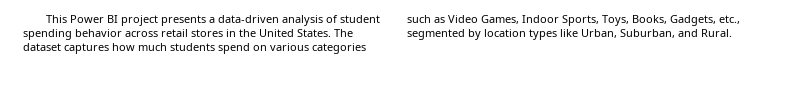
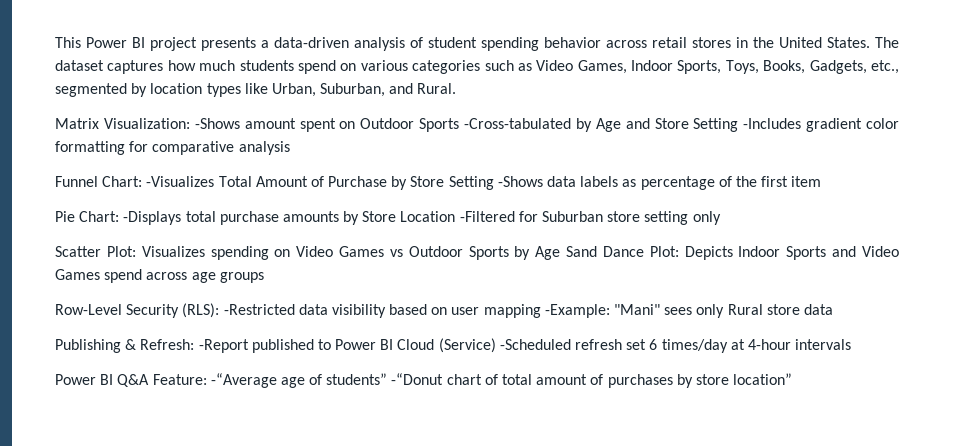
(732, 33) none -> [55,118,899,132] [55,141,290,155] [55,176,822,190] [55,211,721,225] [55,246,900,260] [55,269,264,283] [55,303,833,318] [55,338,852,353] [55,373,793,388] // Matrix Visualization: -Shows amount spent on Outdoor Sports -Cross-tabulated by Age and Store Setting -Includes gradient color formatting for comparative analysis // Funnel Chart: -Visualizes Total Amount of Purchase by Store Setting -Shows data labels as percentage of the first item // Pie Chart: -Displays total purchase amounts by Store Location -Filtered for Suburban store setting only // Scatter Plot: Visualizes spending on Video Games vs Outdoor Sports by Age Sand Dance Plot: Depicts Indoor Sports and Video Games spend across age groups // Row-Level Security (RLS): -Restricted data visibility based on user mapping -Example: "Mani" sees only Rural store data // Publishing & Refresh: -Report published to Power BI Cloud (Service) -Scheduled refresh set 6 times/day at 4-hour intervals // Power BI Q&A Feature: -“Average age of students” -“Donut chart of total amount of purchases by store location”

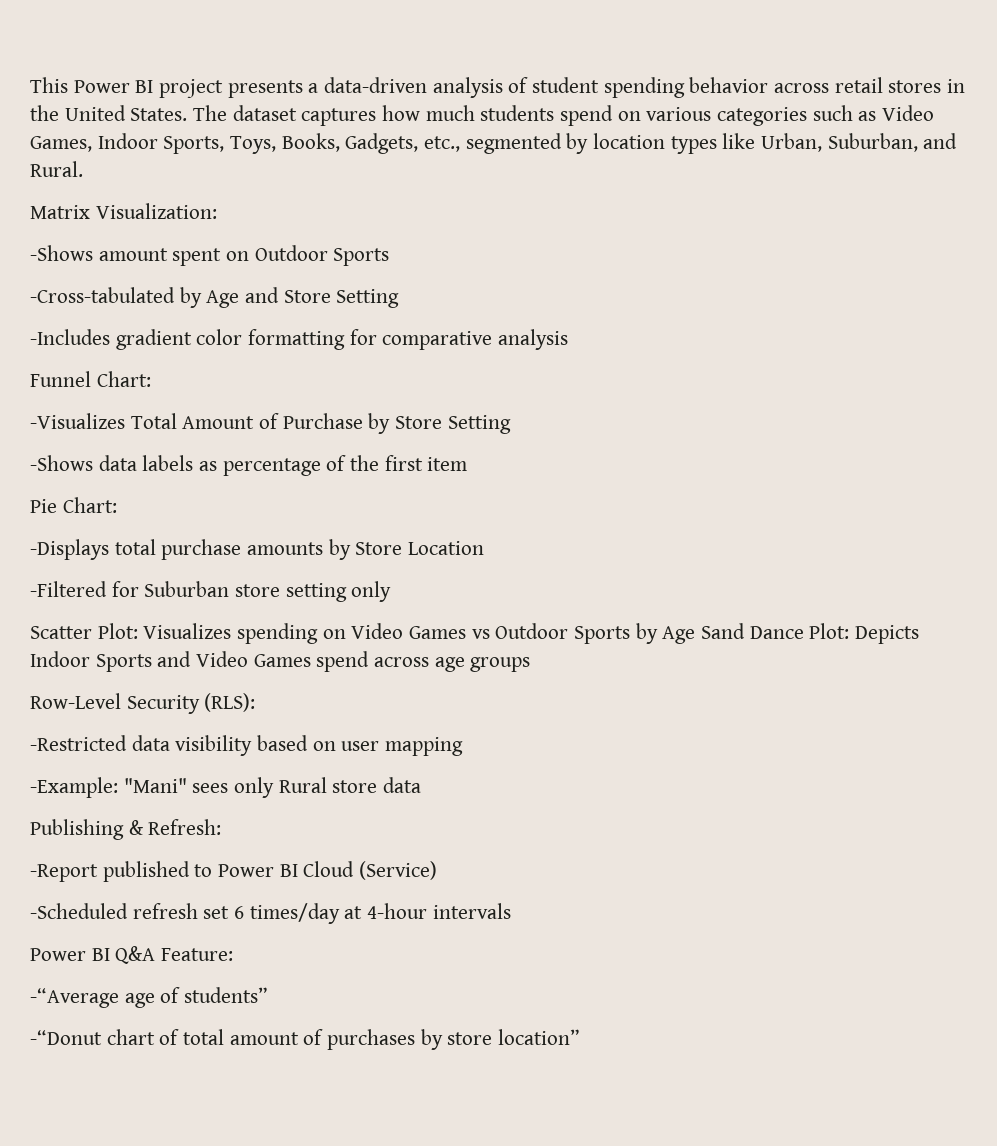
(190, 123) none -> (217, 211) //
(460, 125) none -> (390, 257) //
(739, 125) none -> (400, 298) //
(143, 181) none -> (151, 379) //
(494, 183) none -> (511, 424) //
(120, 216) none -> (117, 505) //
(456, 216) none -> (485, 548) //
(220, 310) none -> (256, 702) //
(541, 311) none -> (464, 746) //
(195, 344) none -> (222, 827) //
(496, 345) none -> (438, 870) //
(207, 379) none -> (234, 954) //
(388, 379) none -> (269, 995) //

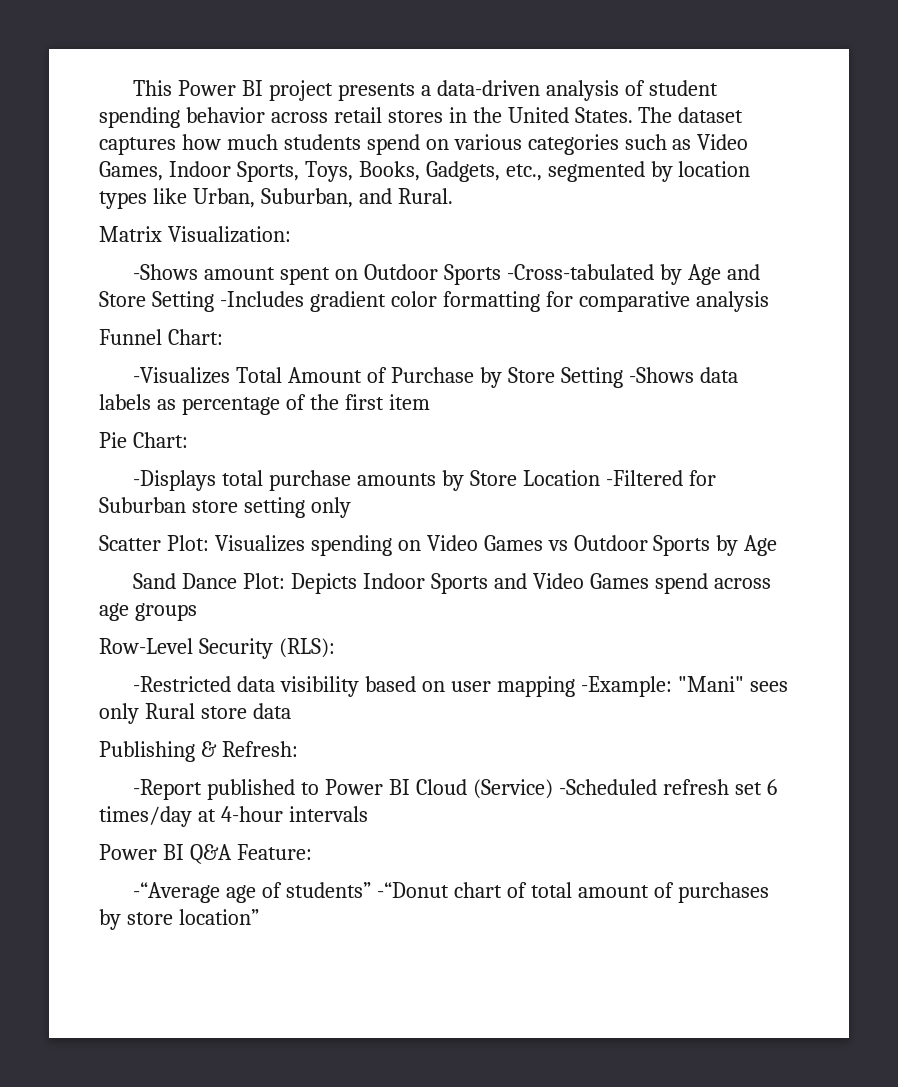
(390, 257) // -> (502, 274) none
(400, 298) // -> (214, 301) none
(511, 424) // -> (624, 377) none
(485, 548) // -> (601, 478) none
(696, 635) none -> (778, 545) //
(464, 746) // -> (576, 686) none
(438, 870) // -> (554, 789) none
(269, 995) // -> (372, 890) none

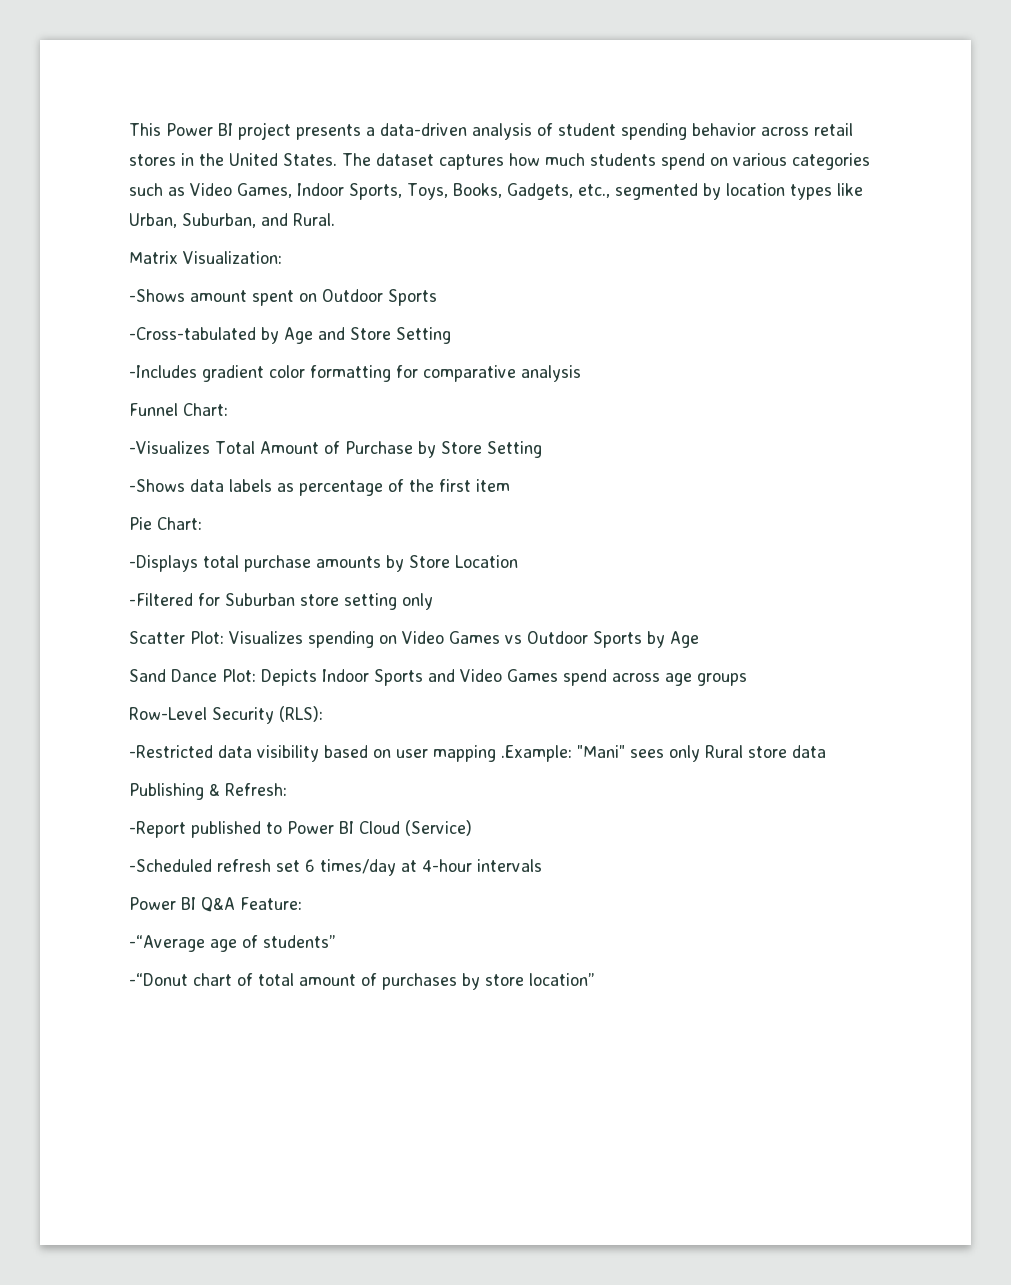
(502, 274) none -> (437, 297) //
(214, 301) none -> (451, 335) //
(624, 377) none -> (542, 449) //
(601, 478) none -> (518, 561) //
[581,676,673,697] -Example: -> [501,745,572,762] .Example:
(554, 789) none -> (472, 828) //
(372, 890) none -> (336, 941) //

